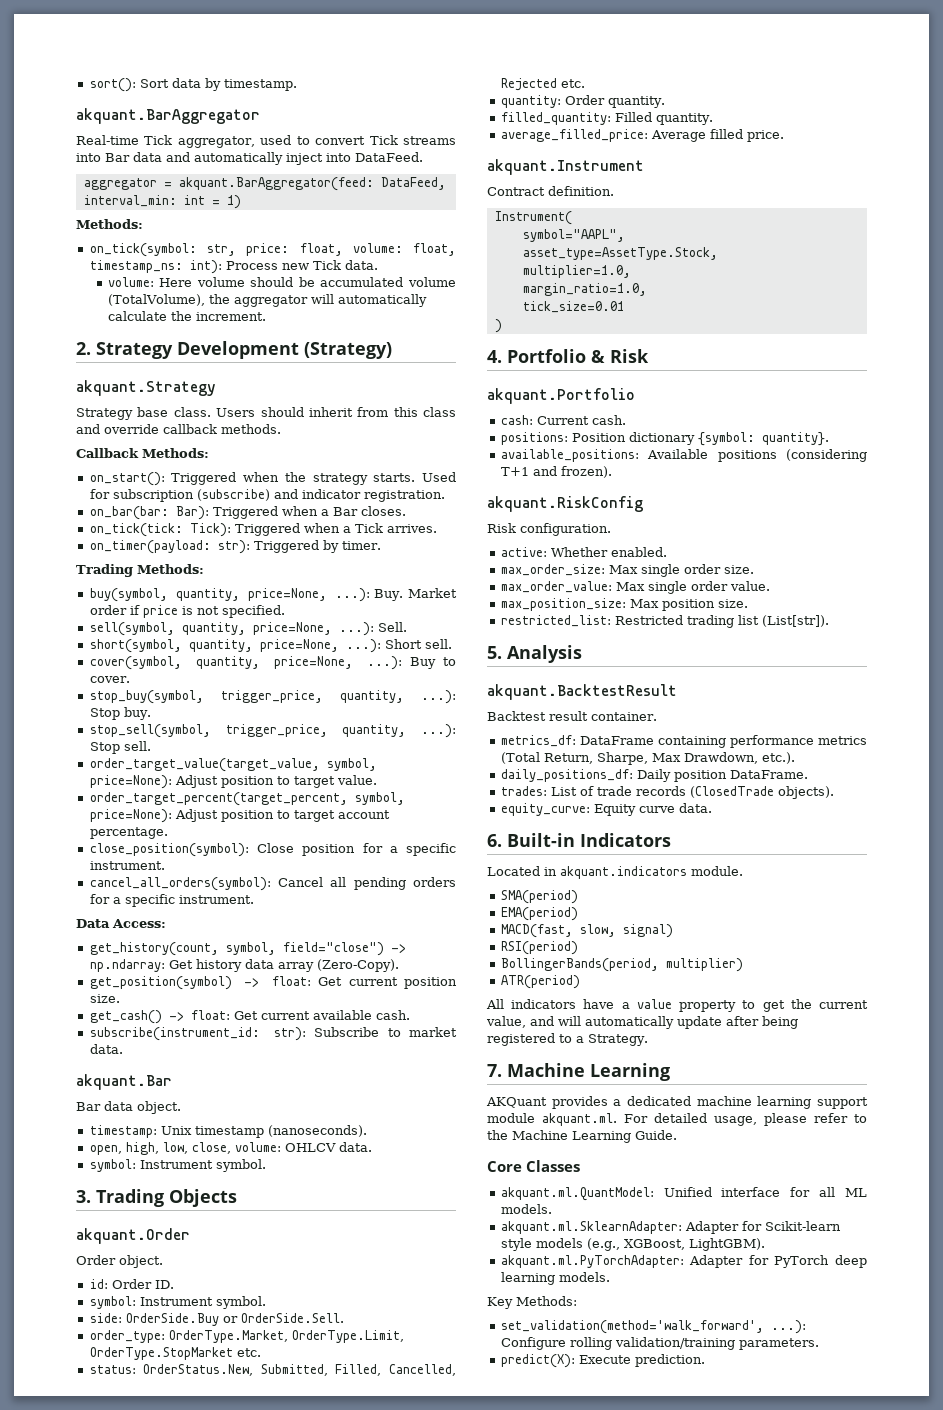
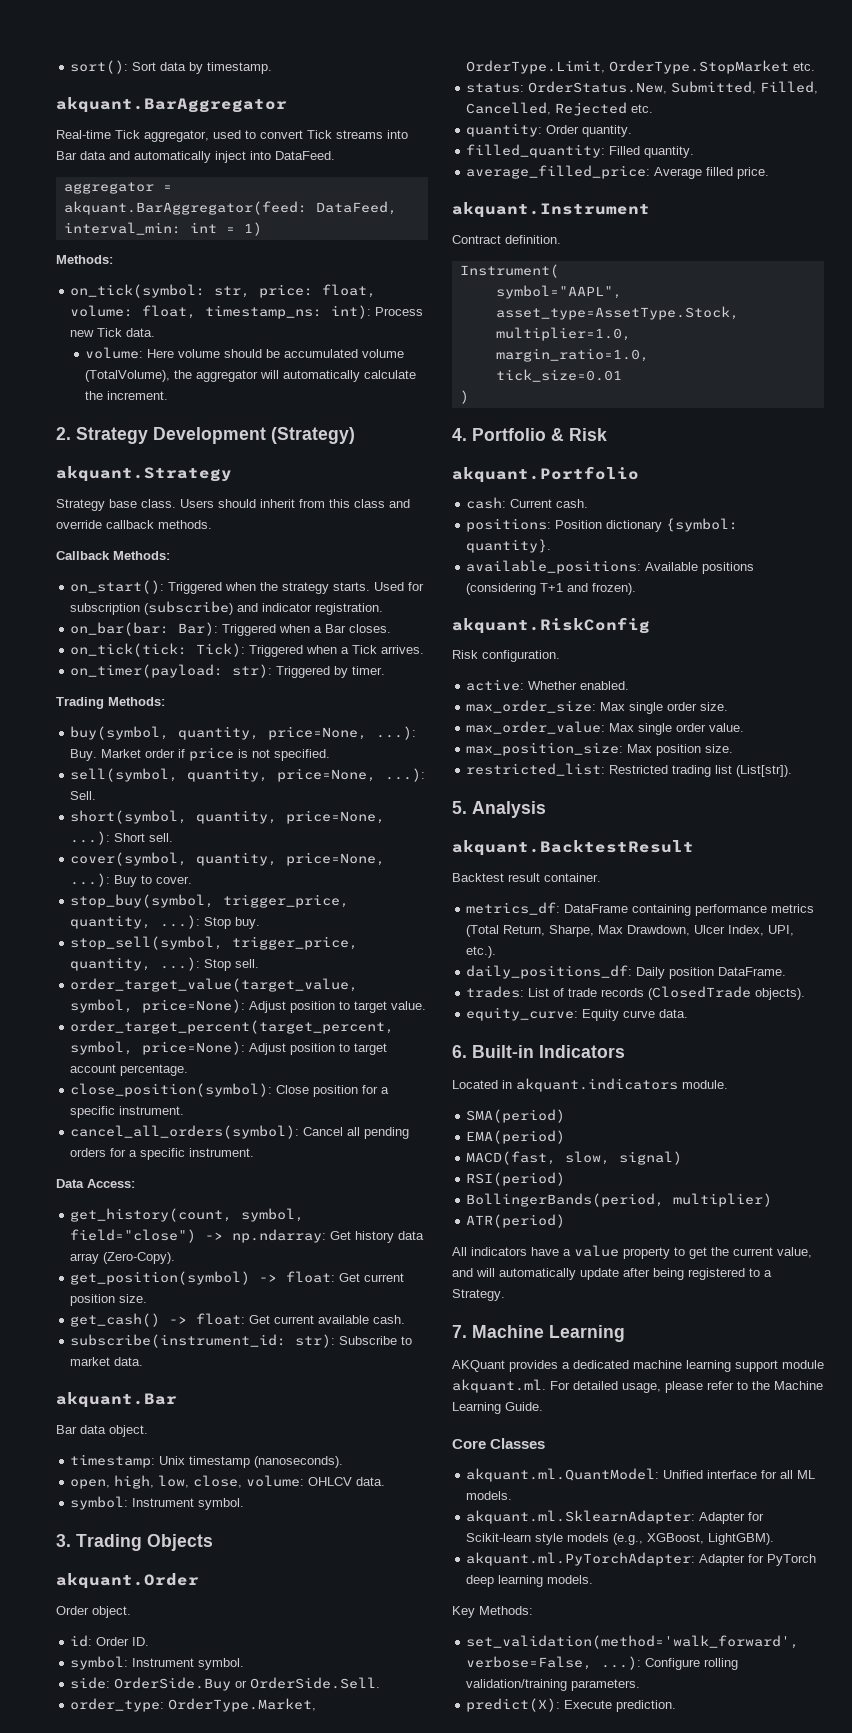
(758, 758) none -> [694,925,795,936] Ulcer Index, UPI,
(764, 1327) none -> [466,1656,593,1670] verbose=False,

